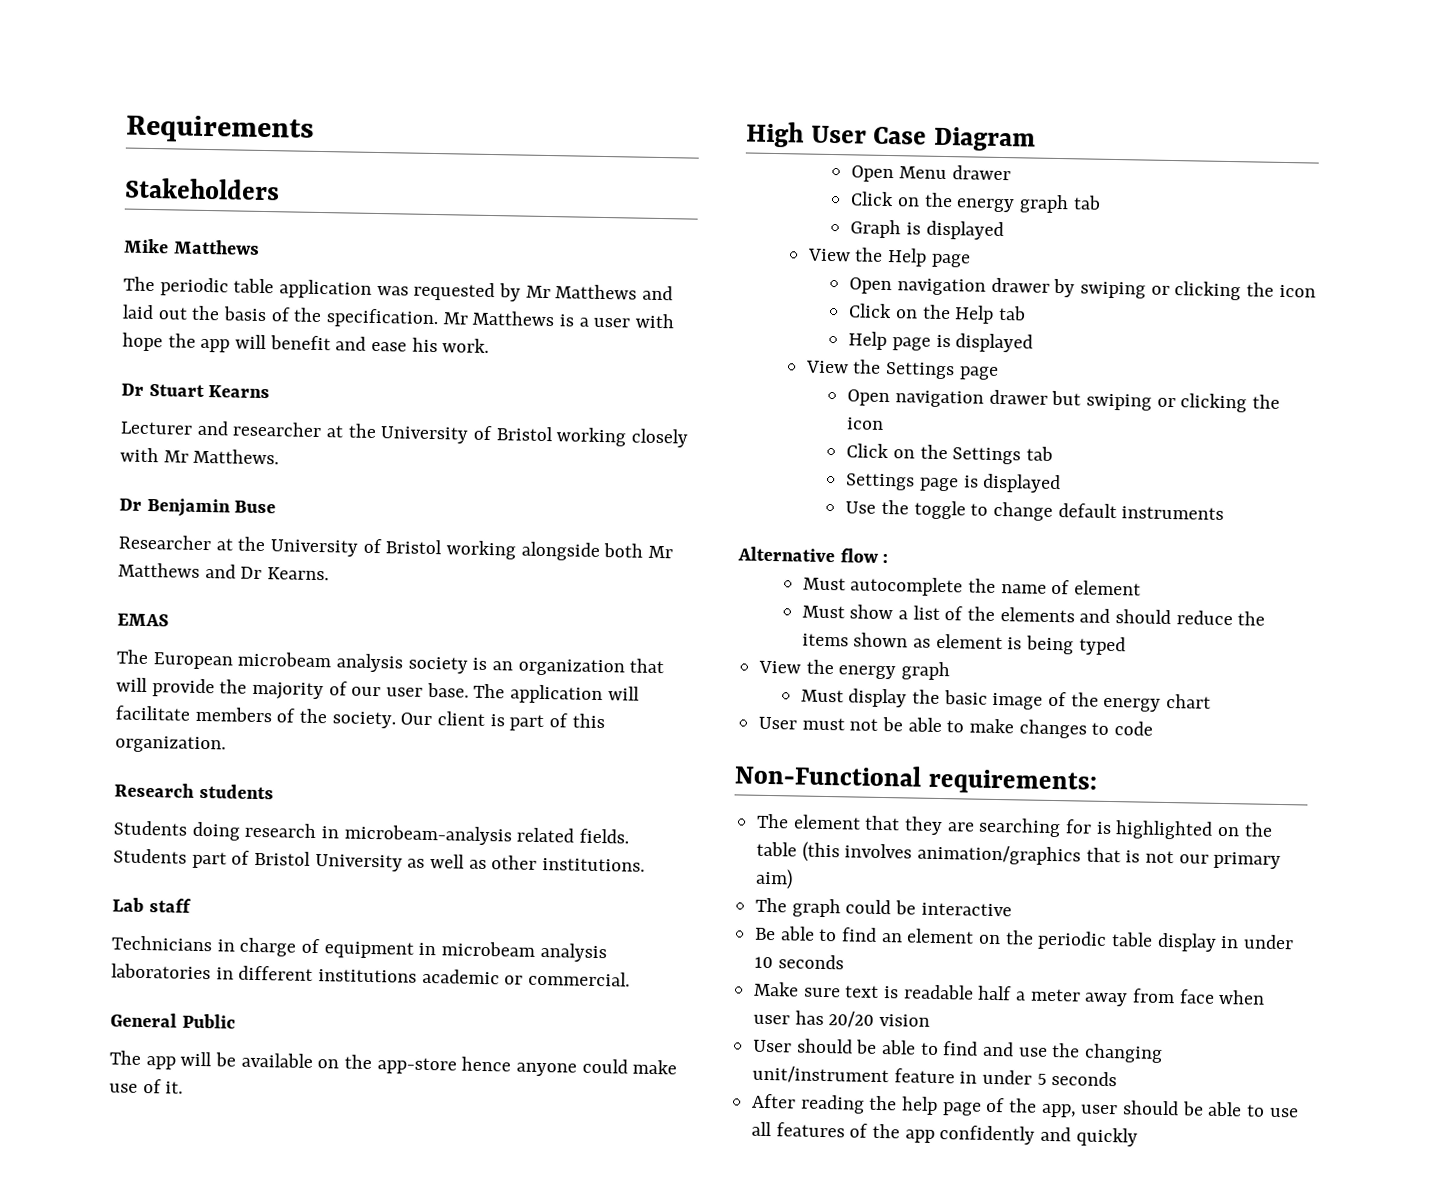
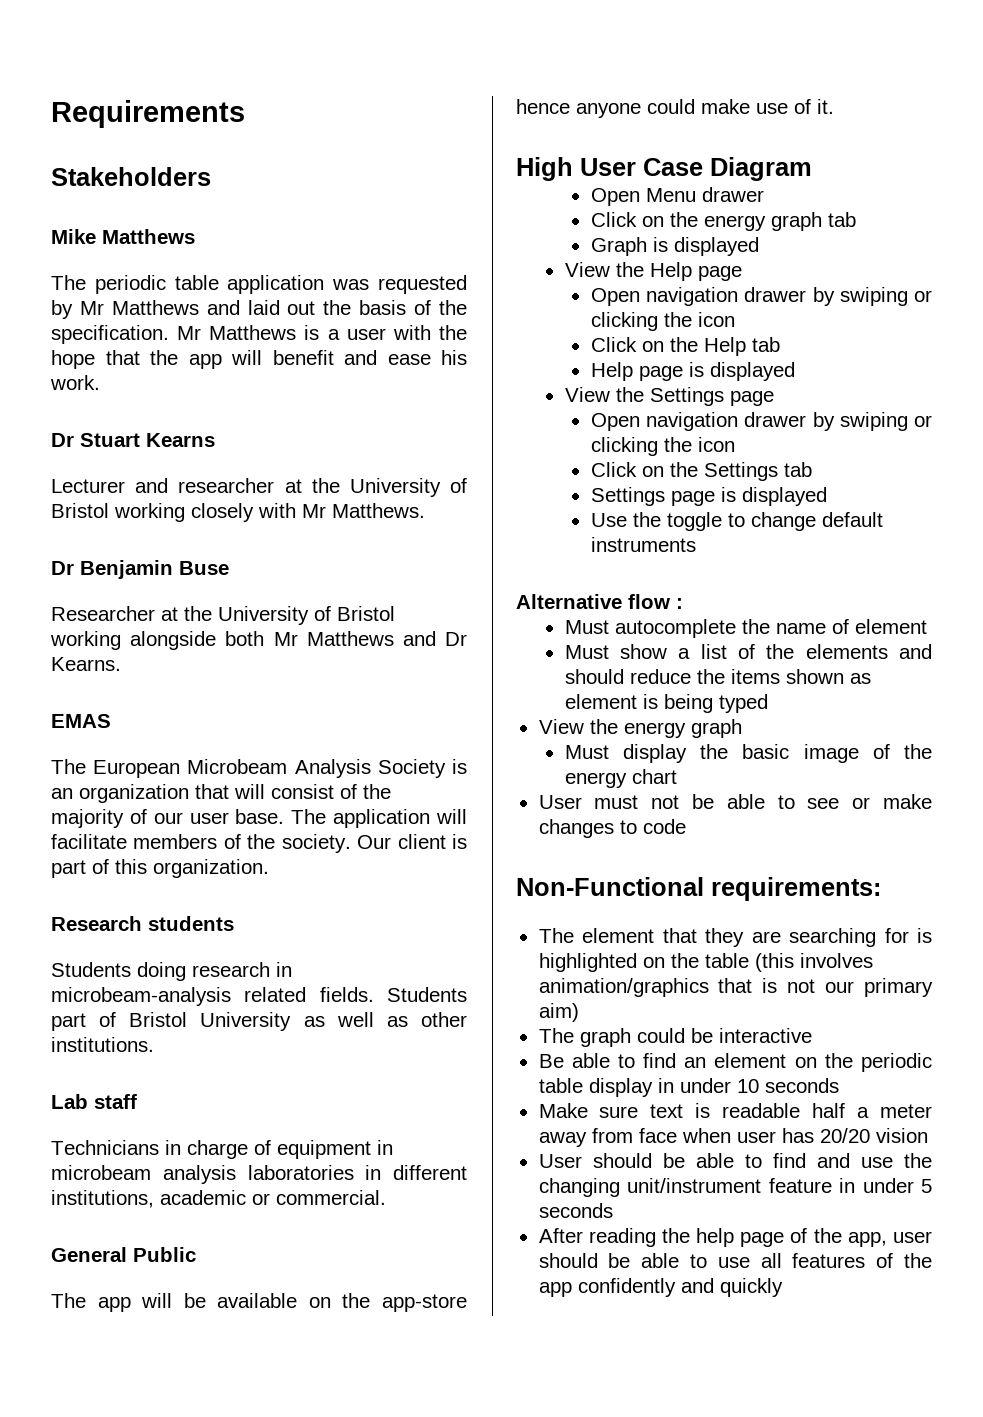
[122,332,163,352] hope -> [439,325,468,340] [51,350,140,369] the hope that
[237,651,468,674] microbeam analysis society -> [187,759,446,778] Microbeam Analysis Society
[151,678,215,698] provide -> [271,784,357,799] consist of
[318,969,418,983] institutions -> [51,1190,154,1208] institutions,
[1051,390,1082,406] but -> [812,412,835,431] by
(965, 726) none -> [807,797,871,809] see or

